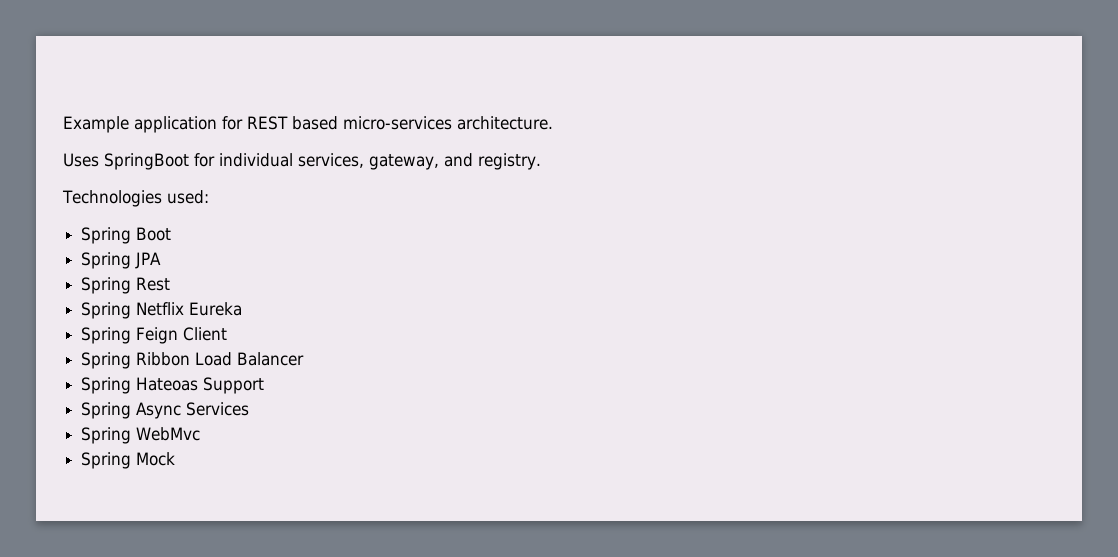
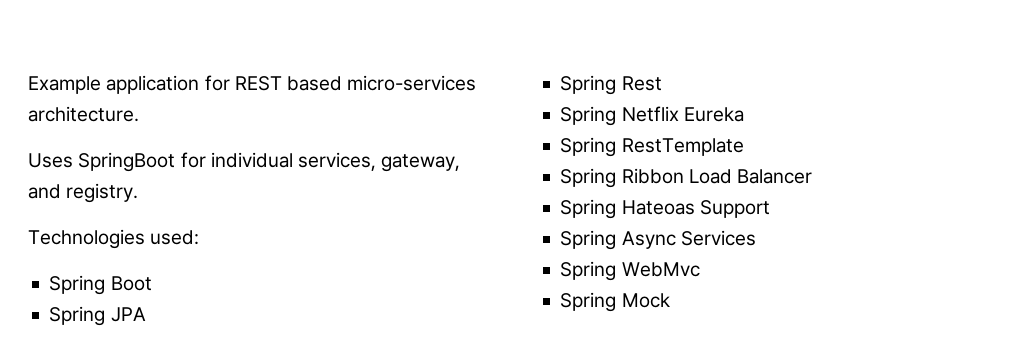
[136,327,228,344] Feign Client -> [621,138,744,156] RestTemplate

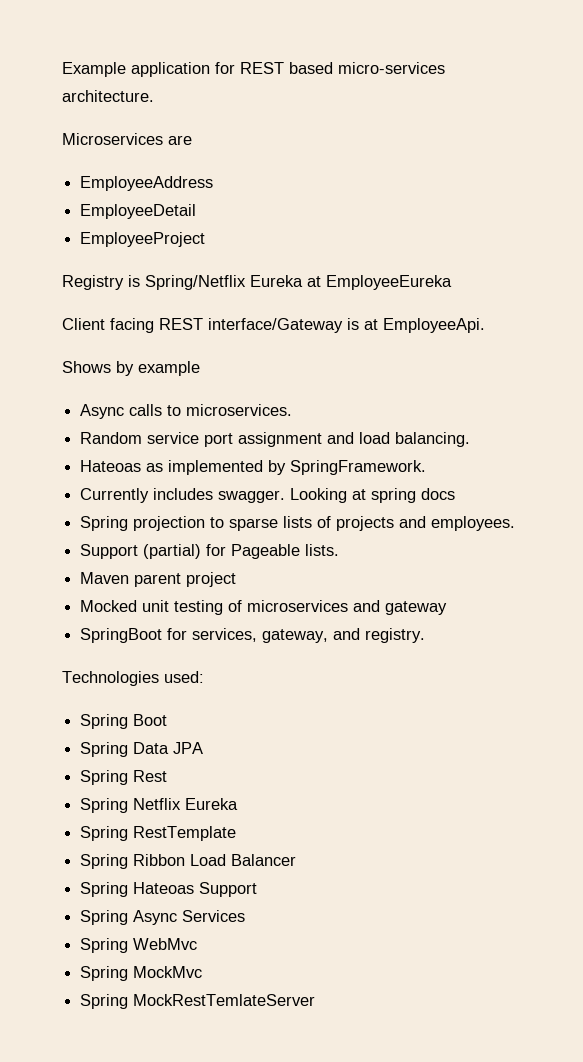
[28,153,73,168] Uses -> [62,133,192,145] [80,176,214,191] [80,204,197,219] [80,232,206,247] [62,275,452,290] [62,318,485,333] [62,361,200,376] [80,404,293,419] [80,432,471,447] [80,460,427,475] [80,488,456,503] [80,516,516,531] [80,544,340,559] [80,572,237,587] [80,600,448,615] Microservices are // EmployeeAddress // EmployeeDetail // EmployeeProject // Registry is Spring/Netflix Eureka at EmployeeEureka // Client facing REST interface/Gateway is at EmployeeApi. // Shows by example // Async calls to microservices. // Random service port assignment and load balancing. // Hateoas as implemented by SpringFramework. // Currently includes swagger. Looking at spring docs // Spring projection to sparse lists of projects and employees. // Support (partial) for Pageable lists. // Maven parent project // Mocked unit testing of microservices and gateway //
[210,152,293,168] individual -> (188, 634) none
(106, 316) none -> [133,742,170,754] Data
[621,293,670,308] Mock -> [133,966,203,978] [80,994,316,1009] MockMvc // Spring MockRestTemlateServer

